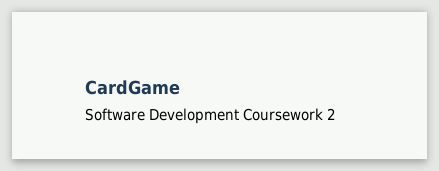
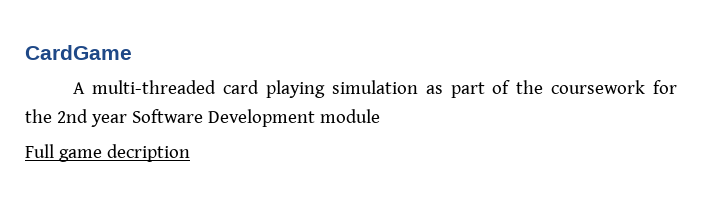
[85,108,337,124] Software Development Coursework 2 -> [72,80,677,98] [25,109,380,127] [25,144,190,162] A multi-threaded card playing simulation as part of the coursework for the 2nd year Software Development module // Full game decription

